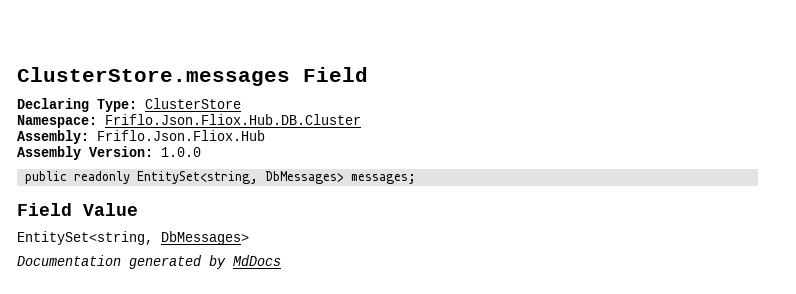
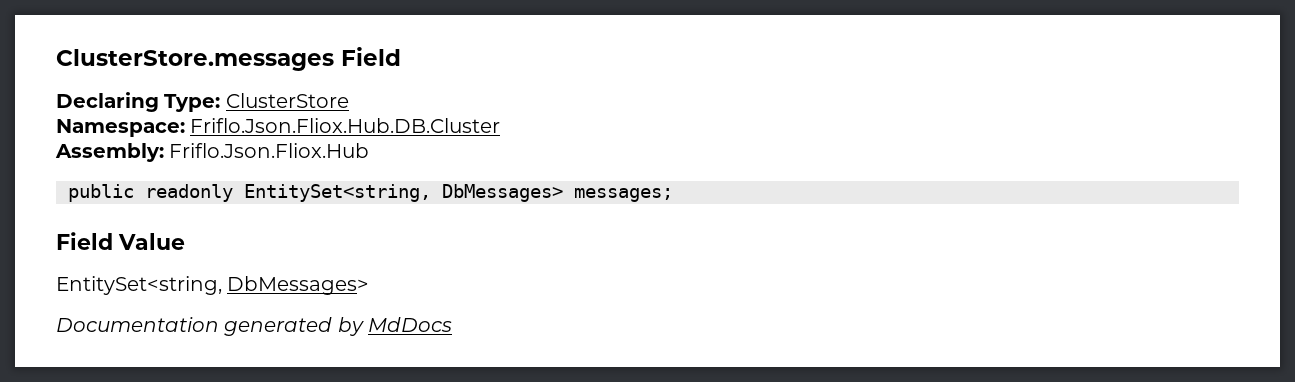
[17,146,201,160] // Assembly Version: 1.0.0 -> (370, 150) none

